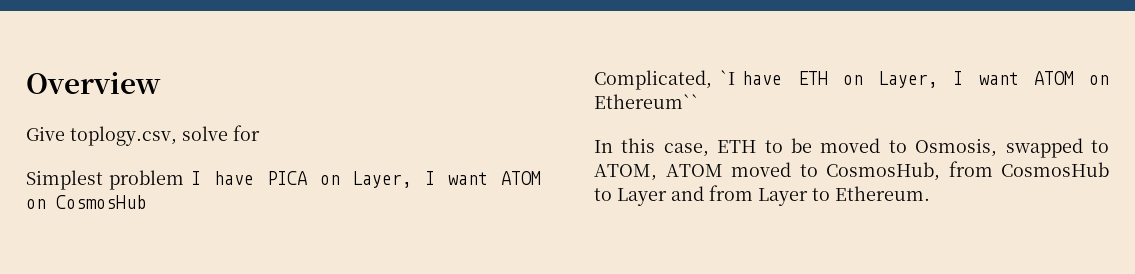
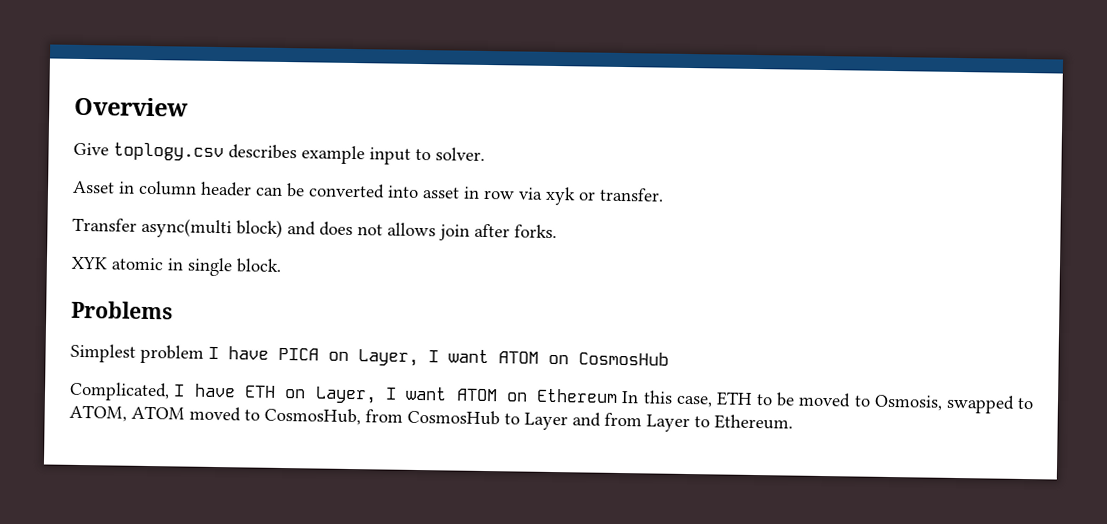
[70,125,260,146] toplogy.csv, solve for -> [113,142,485,165] [72,180,664,206] [72,217,557,241] [71,256,282,277] [71,300,173,320] toplogy.csv describes example input to solver. // Asset in column header can be converted into asset in row via xyk or transfer. // Transfer async(multi block) and does not allows join after forks. // XYK atomic in single block. // Problems
[719,70,735,85] `I -> [173,384,186,397] I
[594,94,699,109] Ethereum`` // -> [536,388,619,403] Ethereum

